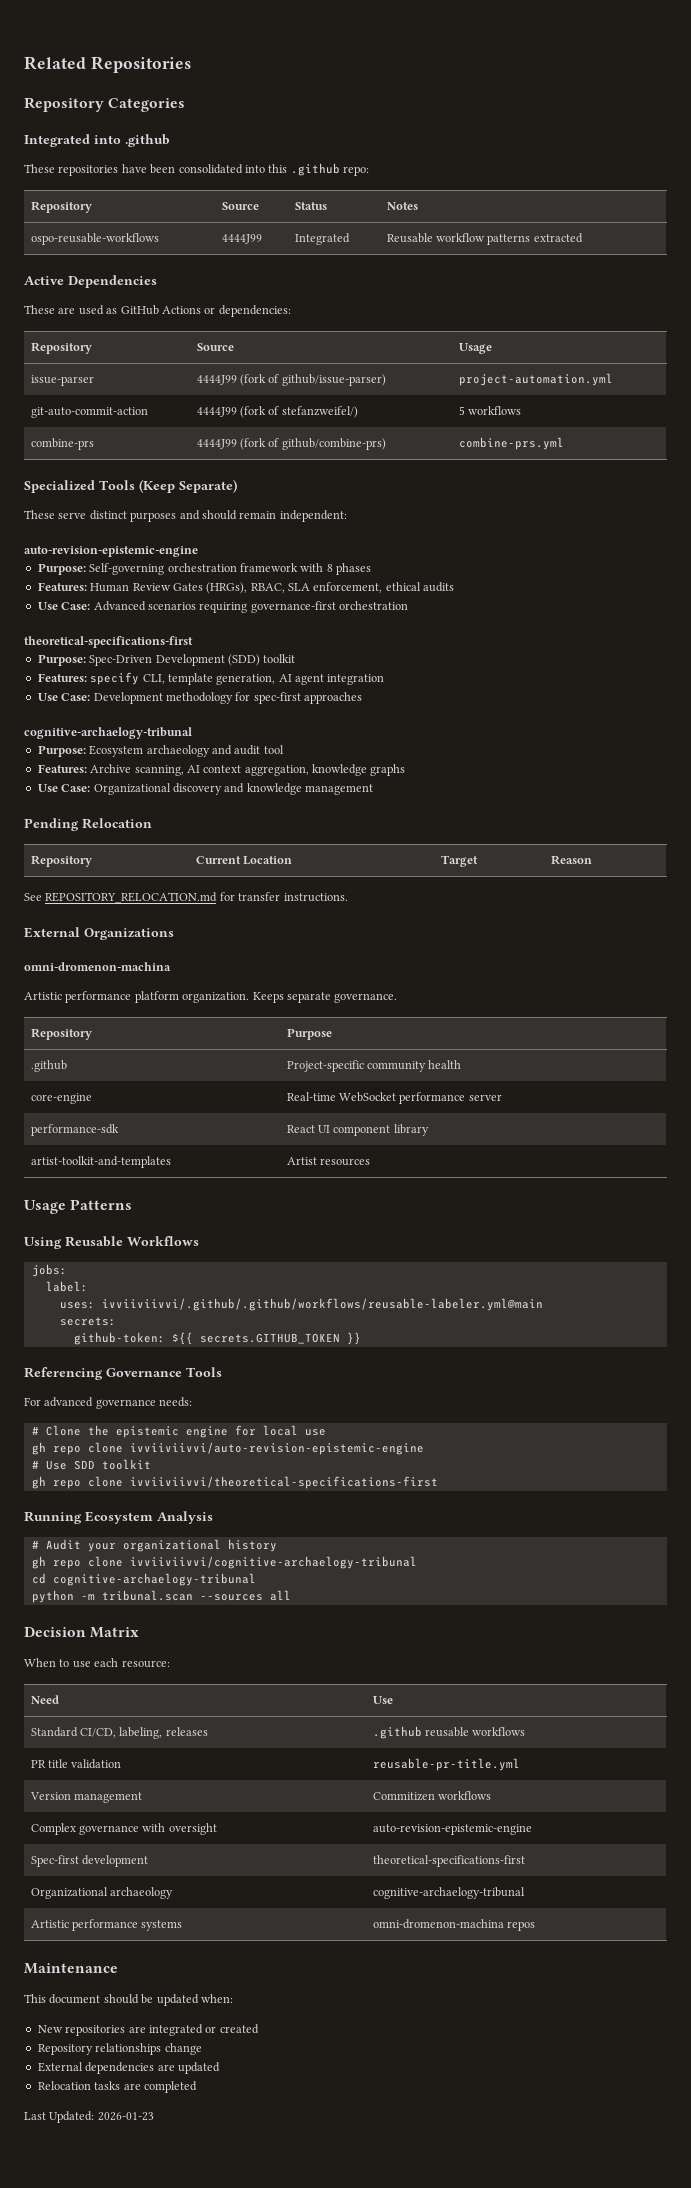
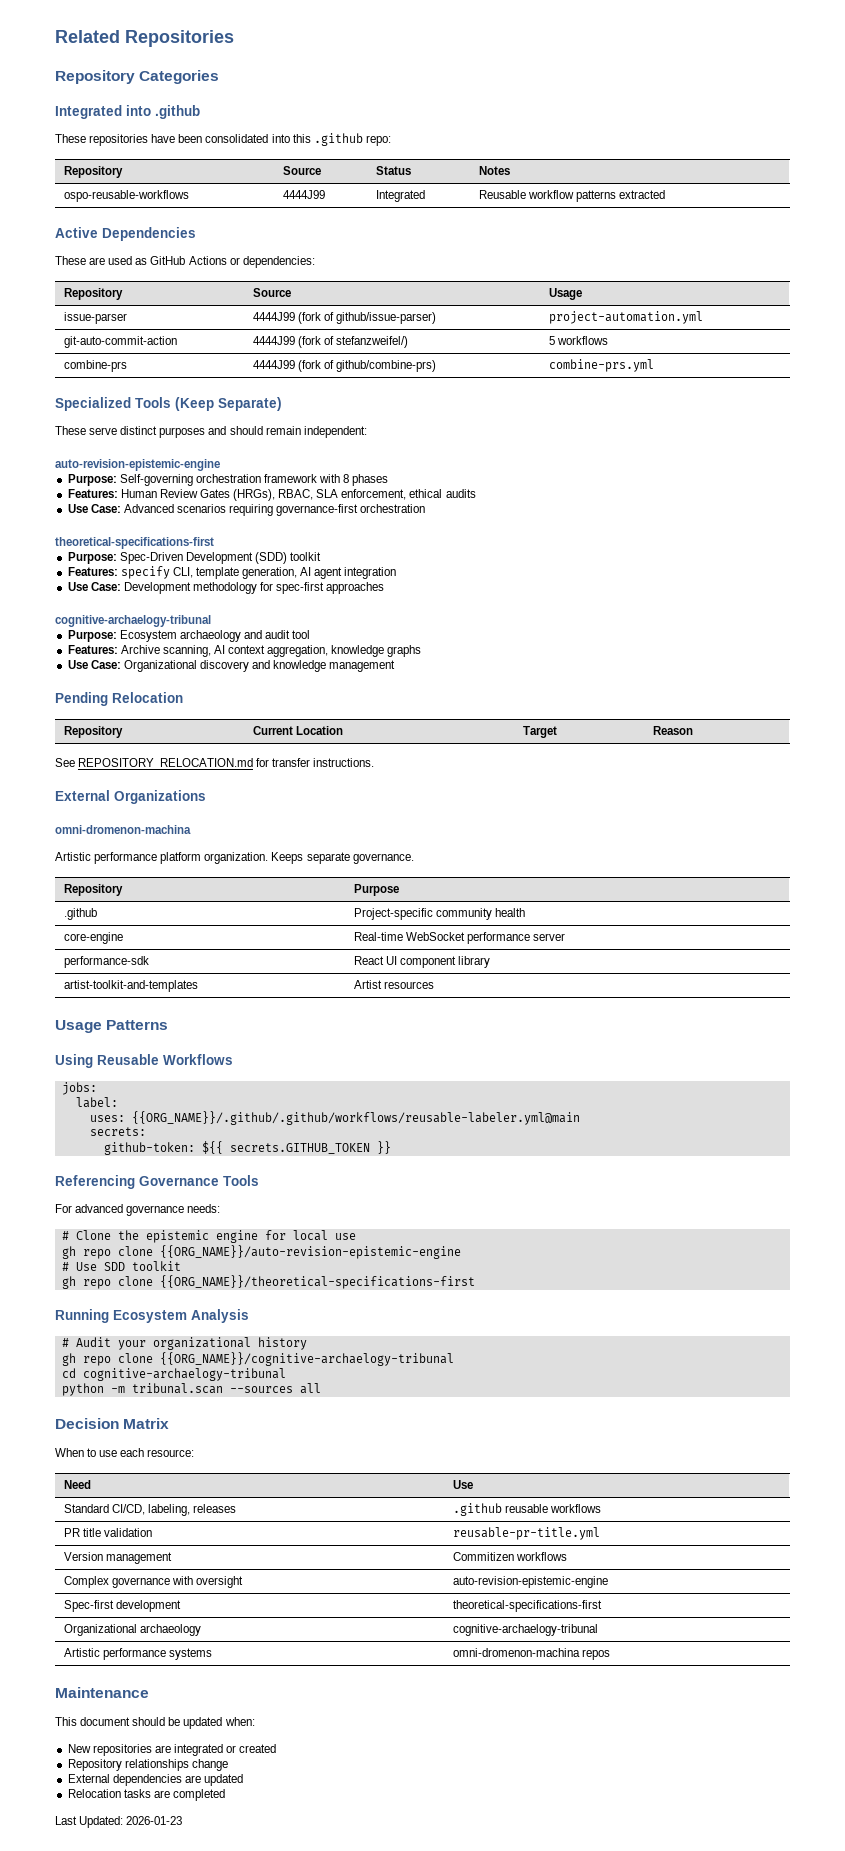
[101,1298,543,1311] ivviiviivvi/.github/.github/workflows/reusable-labeler.yml@main -> [131,1111,580,1125] {{ORG_NAME}}/.github/.github/workflows/reusable-labeler.yml@main
[129,1442,424,1455] ivviiviivvi/auto-revision-epistemic-engine -> [159,1245,461,1259] {{ORG_NAME}}/auto-revision-epistemic-engine
[129,1476,438,1489] ivviiviivvi/theoretical-specifications-first -> [159,1275,475,1289] {{ORG_NAME}}/theoretical-specifications-first
[129,1556,417,1569] ivviiviivvi/cognitive-archaelogy-tribunal -> [159,1352,454,1366] {{ORG_NAME}}/cognitive-archaelogy-tribunal

